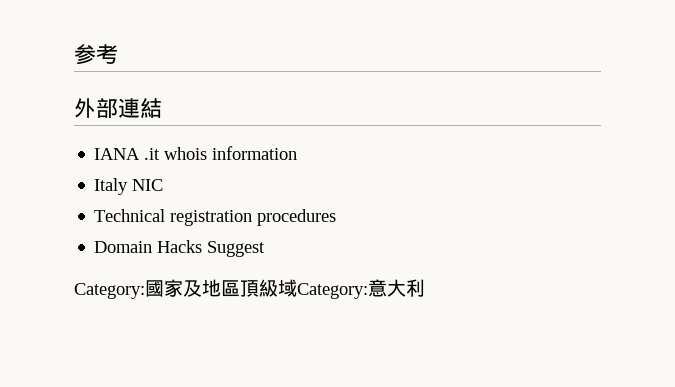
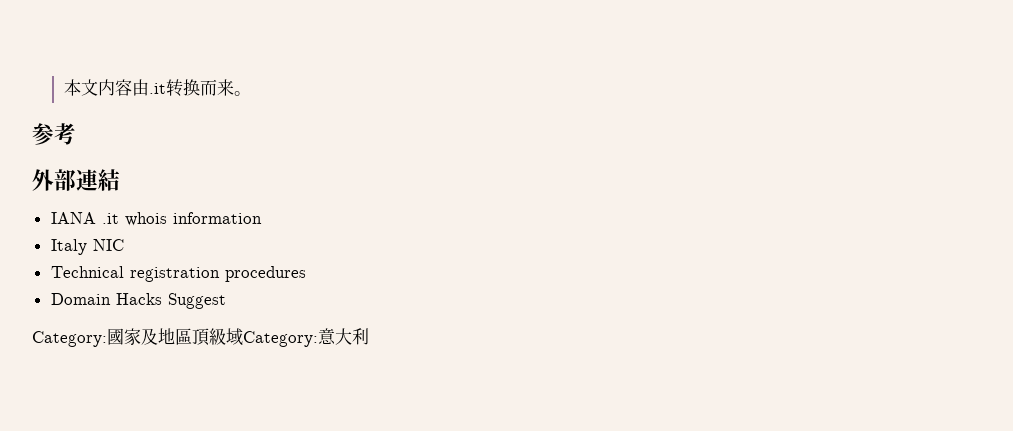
(74, 54) none -> [63,79,251,97] 本文内容由.it转换而来。 //

